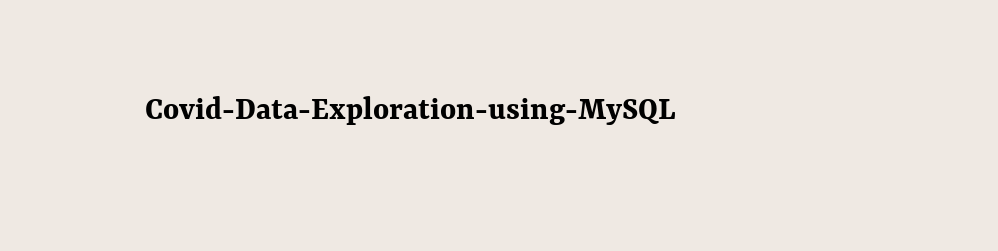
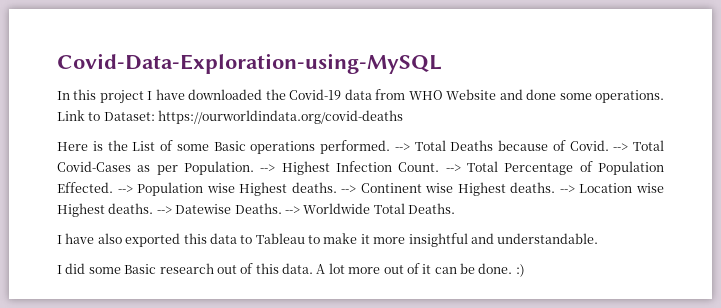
(676, 110) none -> [57,89,664,104] [57,110,404,124] [57,140,664,154] [57,161,664,175] [57,182,665,196] [57,203,455,217] [57,233,599,247] [57,263,525,277] // In this project I have downloaded the Covid-19 data from WHO Website and done some operations. Link to Dataset: https://ourworldindata.org/covid-deaths // Here is the List of some Basic operations performed. --> Total Deaths because of Covid. --> Total Covid-Cases as per Population. --> Highest Infection Count. --> Total Percentage of Population Effected. --> Population wise Highest deaths. --> Continent wise Highest deaths. --> Location wise Highest deaths. --> Datewise Deaths. --> Worldwide Total Deaths. // I have also exported this data to Tableau to make it more insightful and understandable. // I did some Basic research out of this data. A lot more out of it can be done. :)

